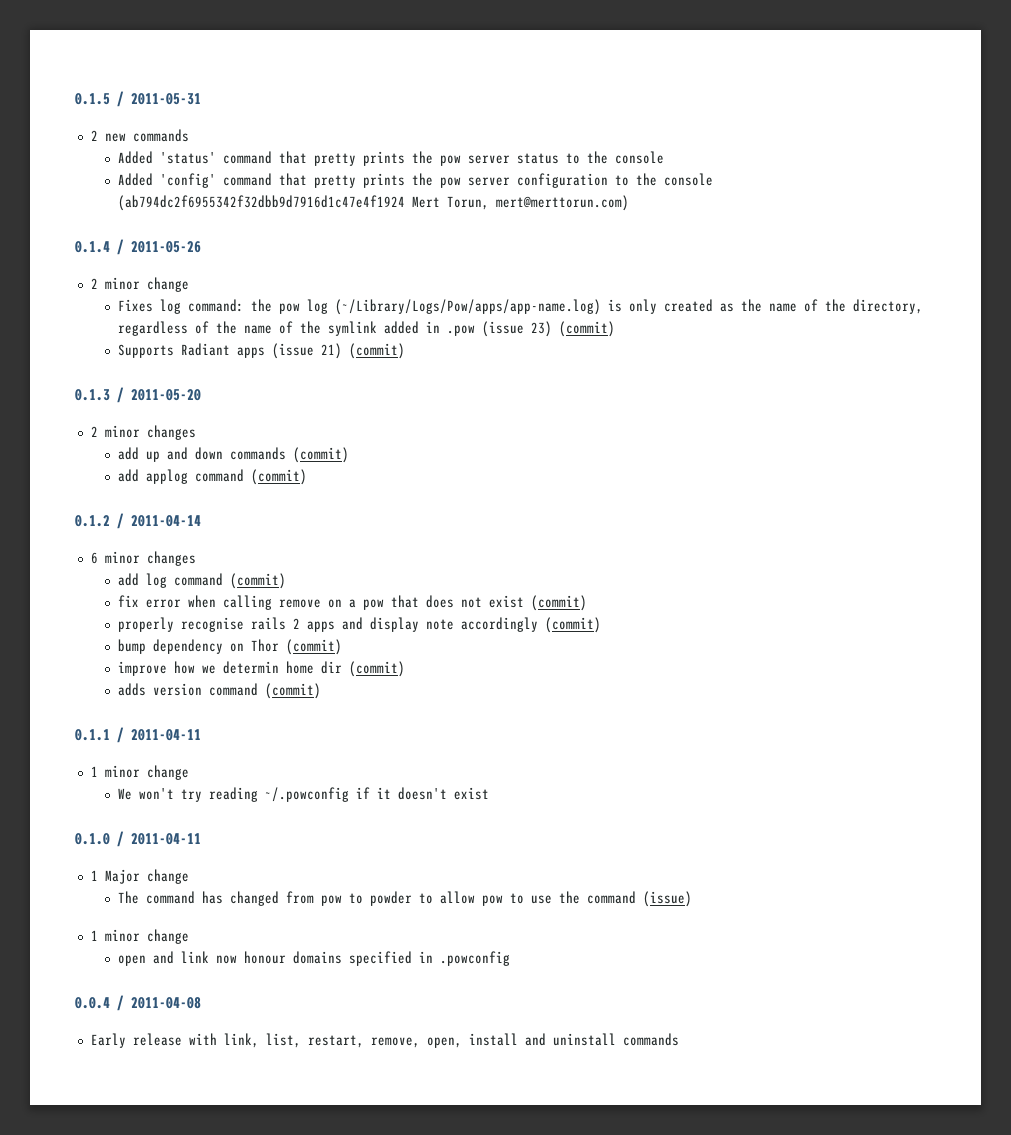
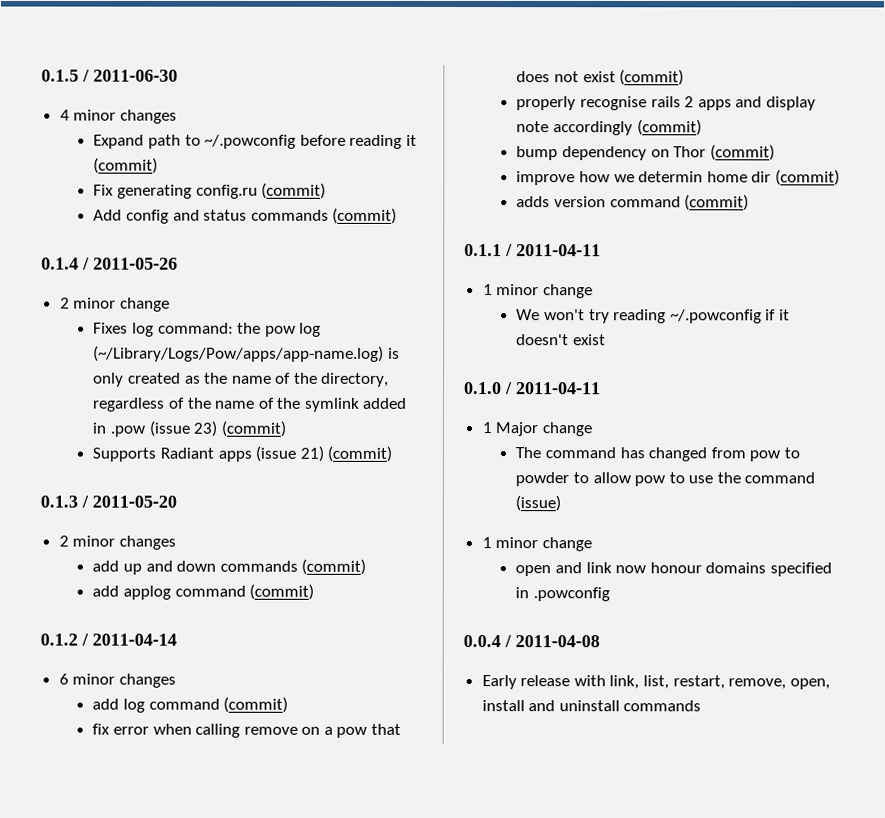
[131,93,201,105] [90,129,189,142] [118,151,665,166] [118,173,714,188] [118,195,630,211] 2011-05-31 // 2 new commands // Added 'status' command that pretty prints the pow server status to the console // Added 'config' command that pretty prints the pow server configuration to the console (ab794dc2f6955342f32dbb9d7916d1c47e4f1924 Mert Torun, mert@merttorun.com) -> [93,69,178,82] [59,109,177,124] [93,134,417,149] [93,157,159,174] [93,182,327,199] [93,207,398,224] 2011-06-30 // 4 minor changes // Expand path to ~/.powconfig before reading it (commit) // Fix generating config.ru (commit) // Add config and status commands (commit)

